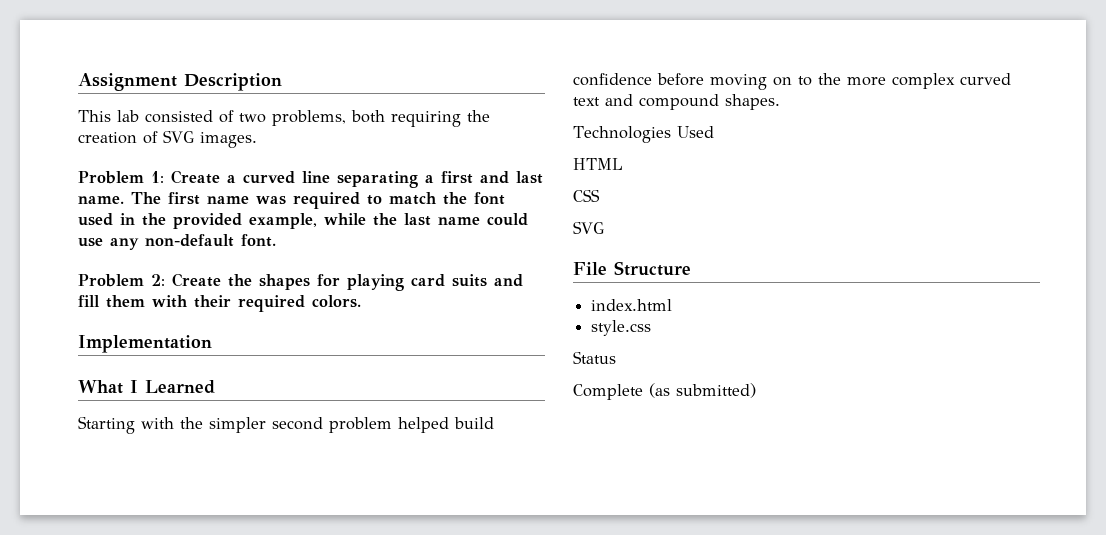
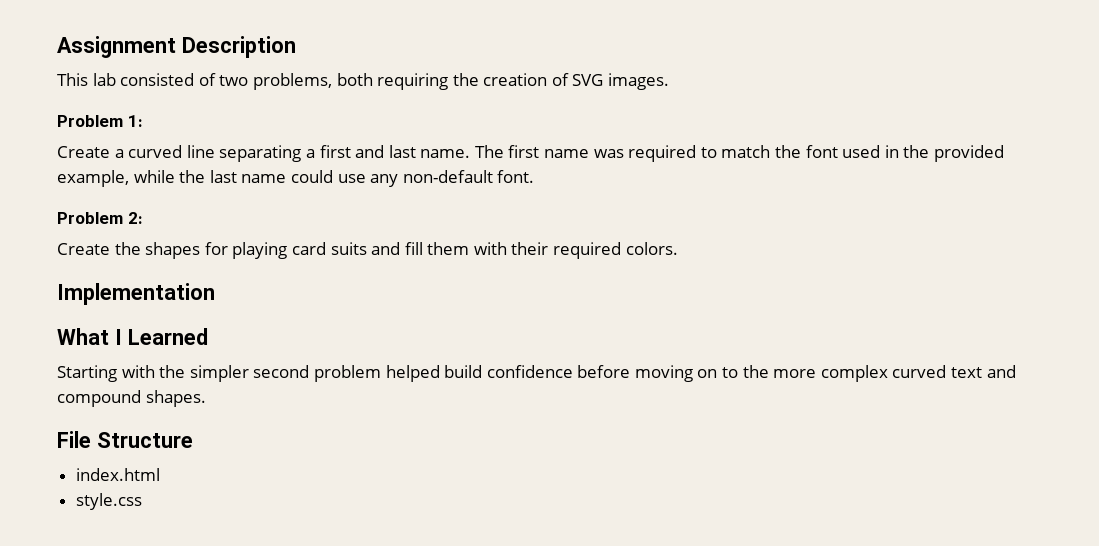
(164, 177) none -> (143, 121) //
(165, 280) none -> (143, 218) //
[573,126,714,143] [573,158,623,170] [573,189,600,202] [573,221,604,234] // Technologies Used // HTML // CSS // SVG -> (206, 398) none
[573,351,616,364] [573,383,756,400] // Status // Complete (as submitted) -> (142, 501) none

